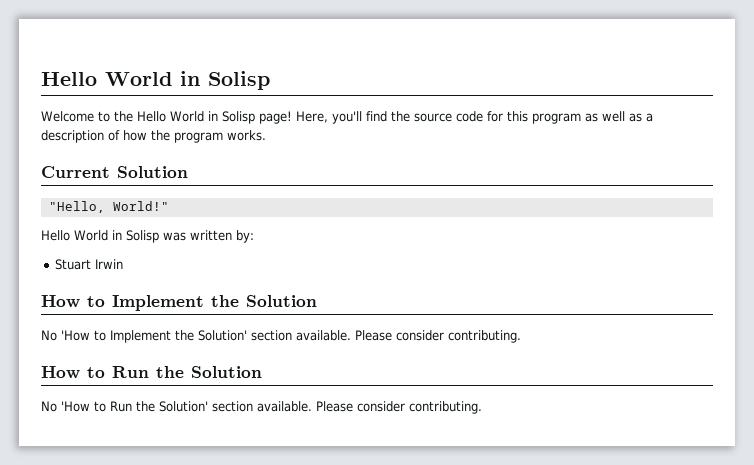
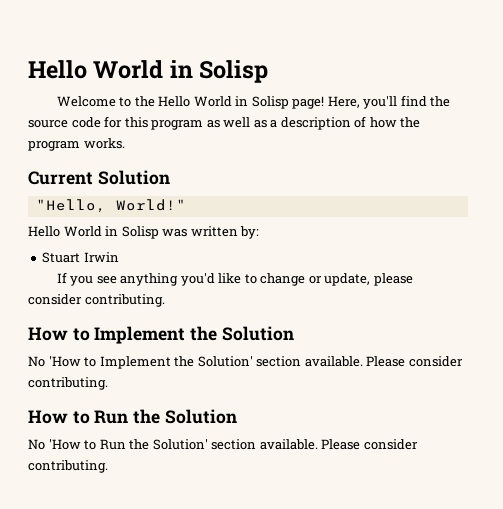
(123, 264) none -> [56,272,413,286] [28,294,165,307] // If you see anything you'd like to change or update, please consider contributing.

